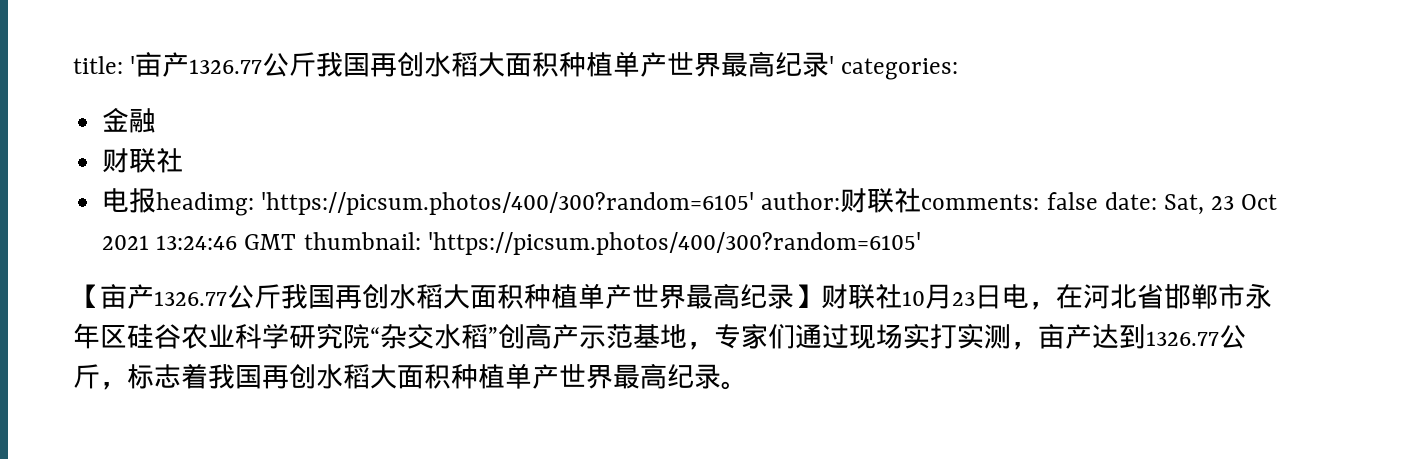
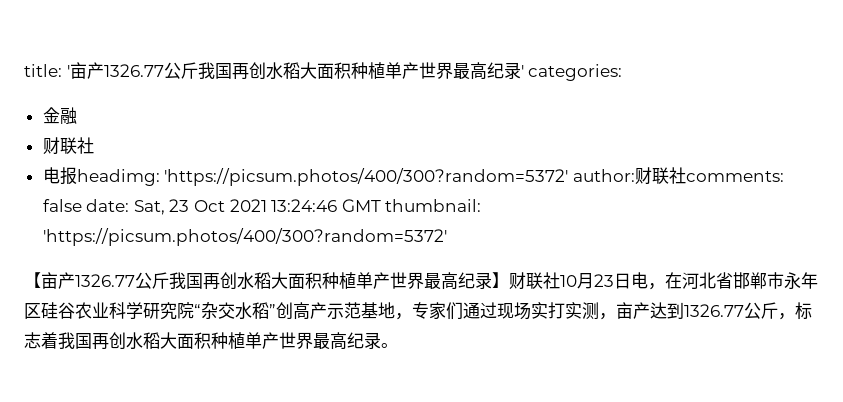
[261,192,755,215] 'https://picsum.photos/400/300?random=6105' -> [164,168,569,186] 'https://picsum.photos/400/300?random=5372'
[427,232,921,255] 'https://picsum.photos/400/300?random=6105' -> [42,228,447,246] 'https://picsum.photos/400/300?random=5372'

